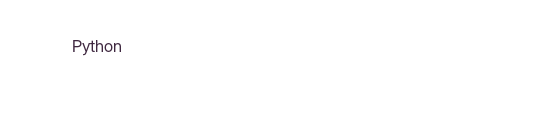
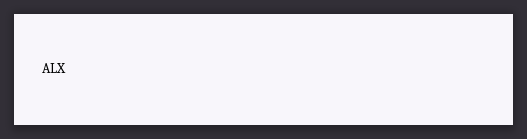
[72,40,122,56] Python -> [42,63,66,73] ALX

